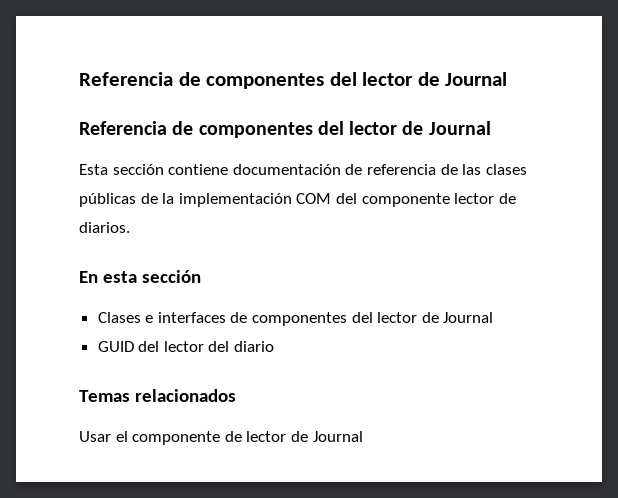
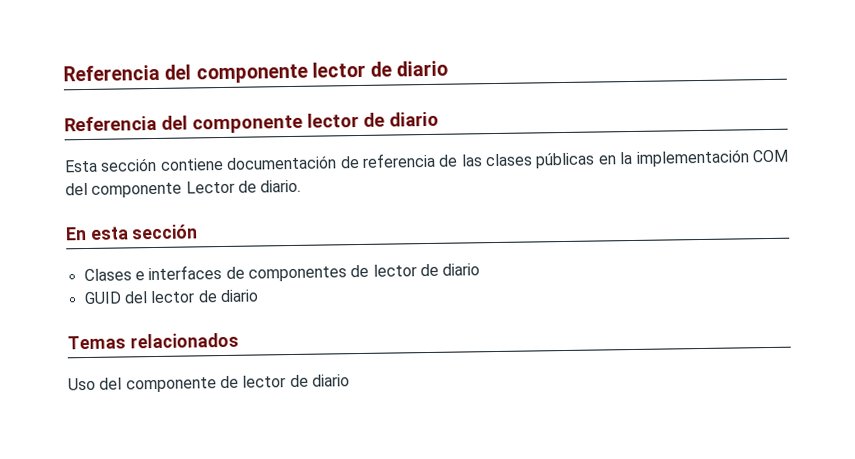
[79,72,508,89] [79,121,491,138] Referencia de componentes del lector de Journal // Referencia de componentes del lector de Journal -> [63,60,449,84] [64,111,439,134] Referencia del componente lector de diario // Referencia del componente lector de diario
[140,193,158,204] de -> [597,155,617,165] en
[454,193,516,204] [79,222,130,233] lector de diarios. -> [185,179,302,194] Lector de diario.
[351,312,494,323] del lector de Journal -> [350,263,481,278] de lector de diario
[208,341,230,352] del -> [197,290,218,303] de
[79,431,128,442] Usar el -> [68,377,123,391] Uso del
[312,431,363,442] Journal -> [311,374,350,387] diario

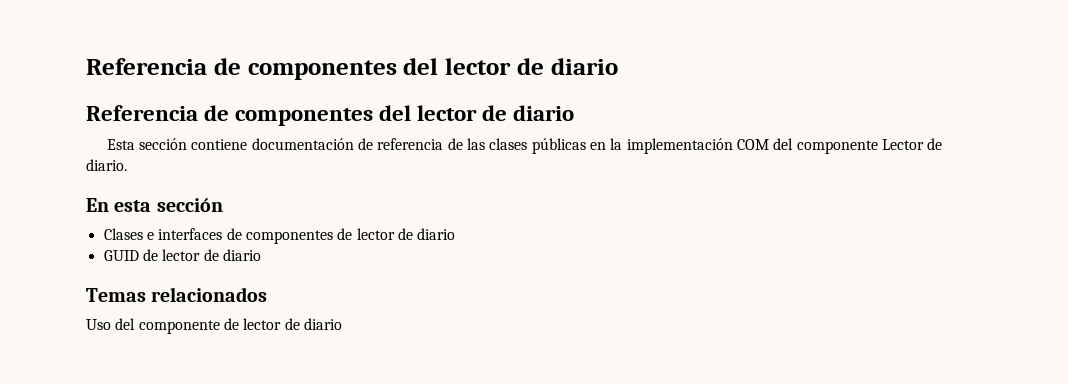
[63,63,308,84] Referencia del componente -> [86,58,439,80] Referencia de componentes del
[161,114,303,134] del componente -> [204,105,412,126] de componentes del
[123,291,148,304] del -> [142,249,158,261] de

